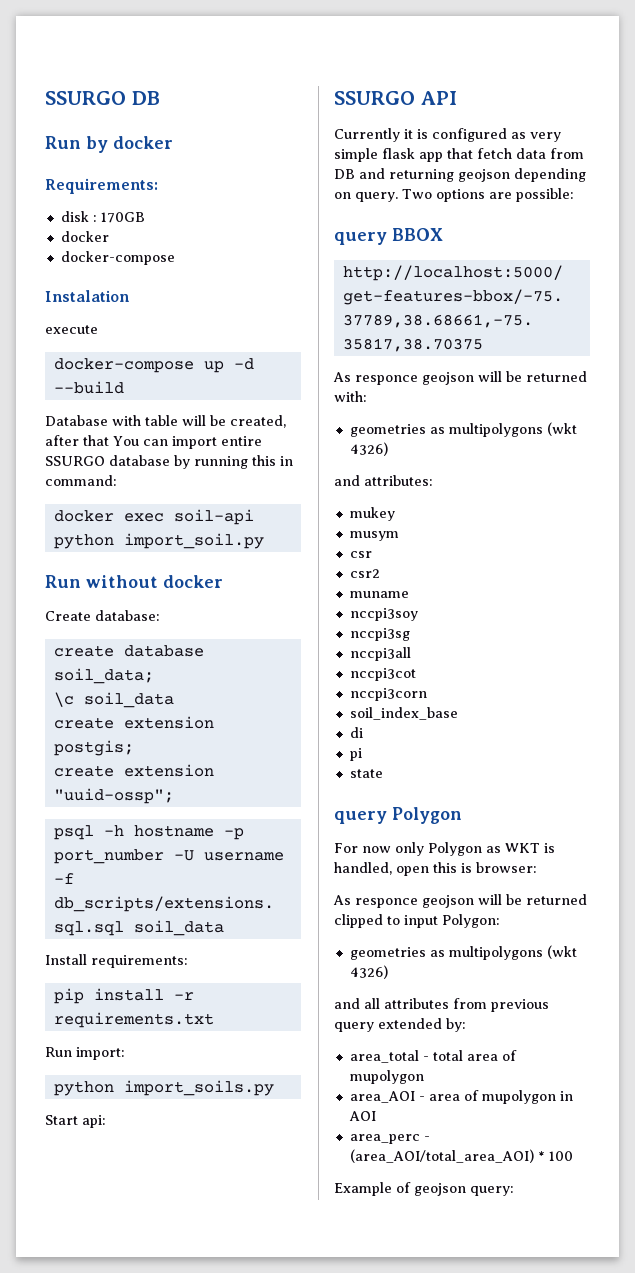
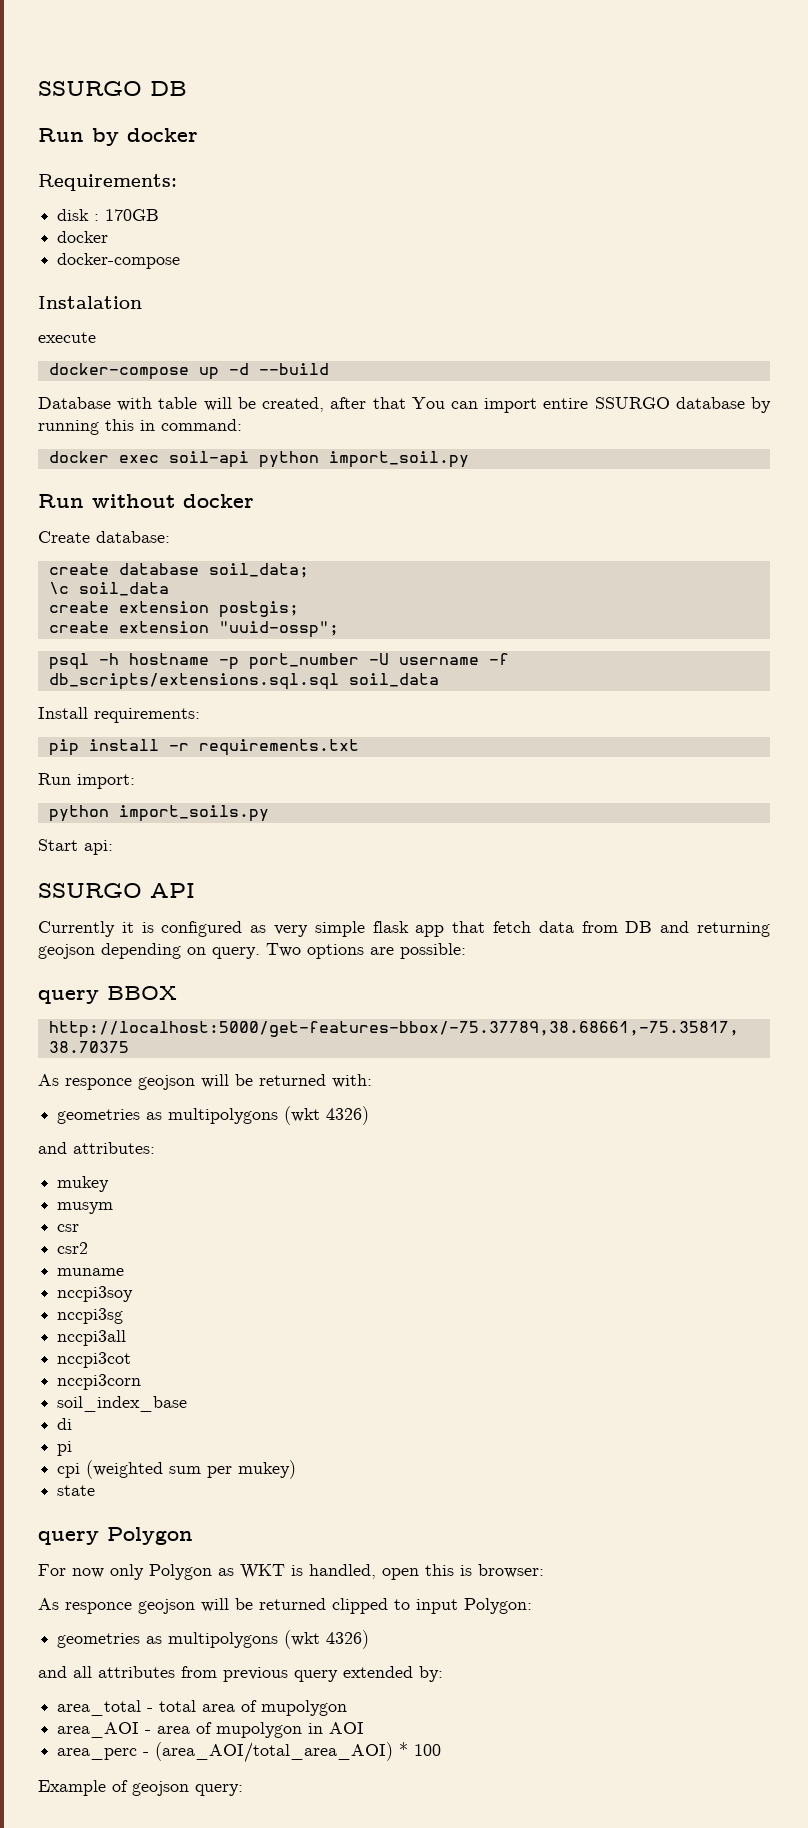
(362, 754) none -> [57,1460,297,1479] // cpi (weighted sum per mukey)

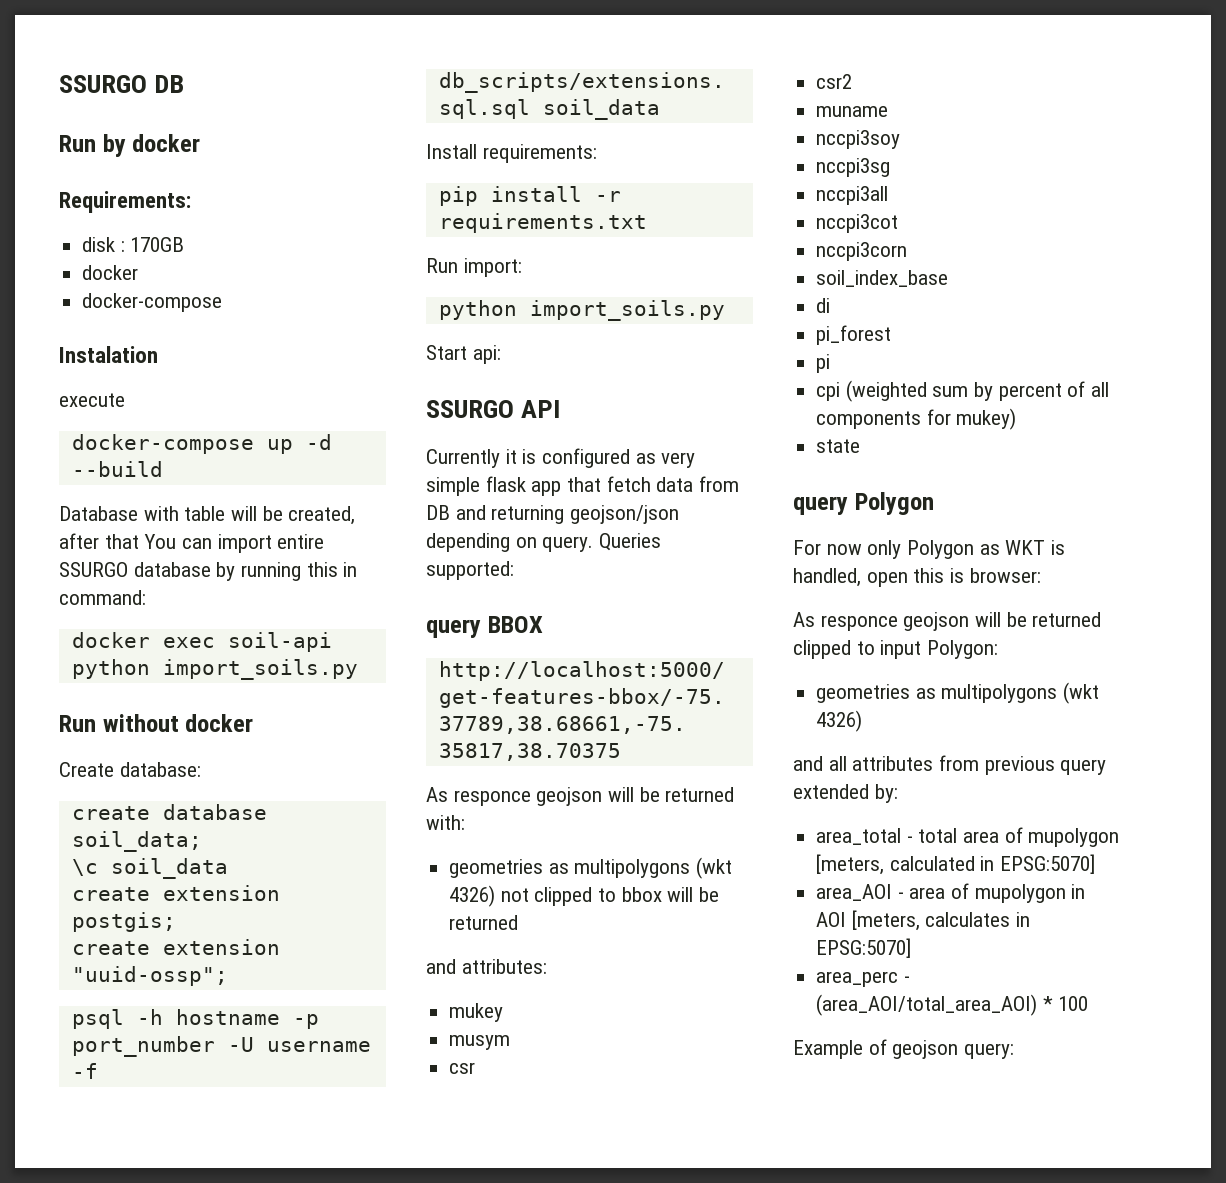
[328,451,469,468] import_soil.py -> [162,659,358,680] import_soils.py
[38,944,95,959] geojson -> [570,505,680,524] geojson/json
[266,943,466,959] Two options are possible: -> [599,533,662,551] [426,561,514,580] Queries supported:
(370, 1115) none -> [500,887,720,906] [449,915,519,930] not clipped to bbox will be returned
(73, 1424) none -> [816,325,892,345] // pi_forest
[207,1466,233,1478] per -> [974,381,1110,401] [816,409,951,429] by percent of all components for
(348, 1708) none -> [816,854,1096,875] [meters, calculated in EPSG:5070]
(365, 1728) none -> [851,910,1031,931] [816,938,912,958] [meters, calculates in EPSG:5070]

